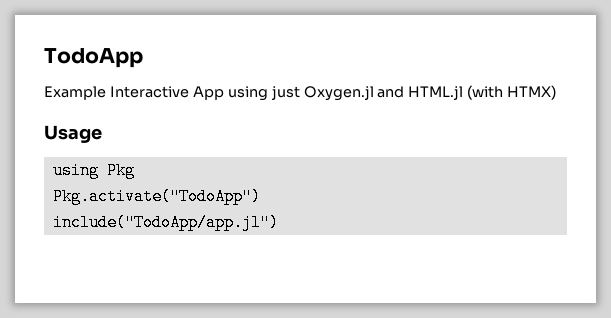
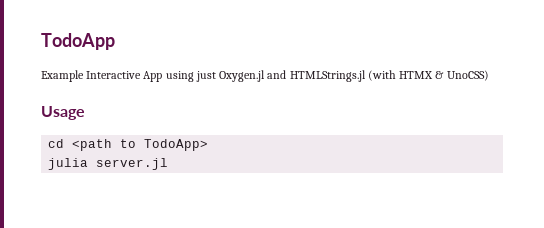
[408,85,557,100] [44,125,102,143] [52,162,135,179] [52,188,261,205] [52,214,279,231] HTML.jl (with HTMX) // Usage // using Pkg // Pkg.activate("TodoApp") // include("TodoApp/app.jl") -> [289,70,489,82] [41,106,85,120] [48,139,209,151] [48,158,169,170] HTMLStrings.jl (with HTMX & UnoCSS) // Usage // cd <path to TodoApp> // julia server.jl

